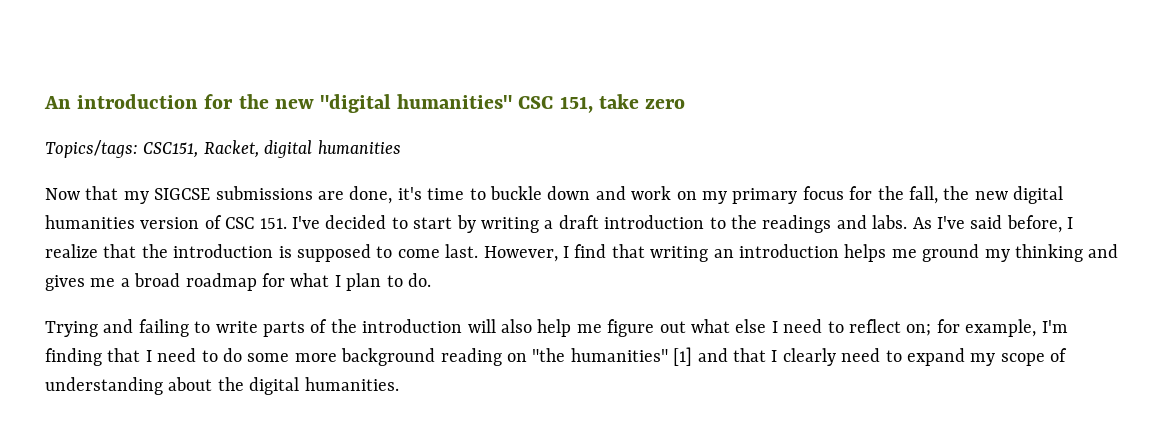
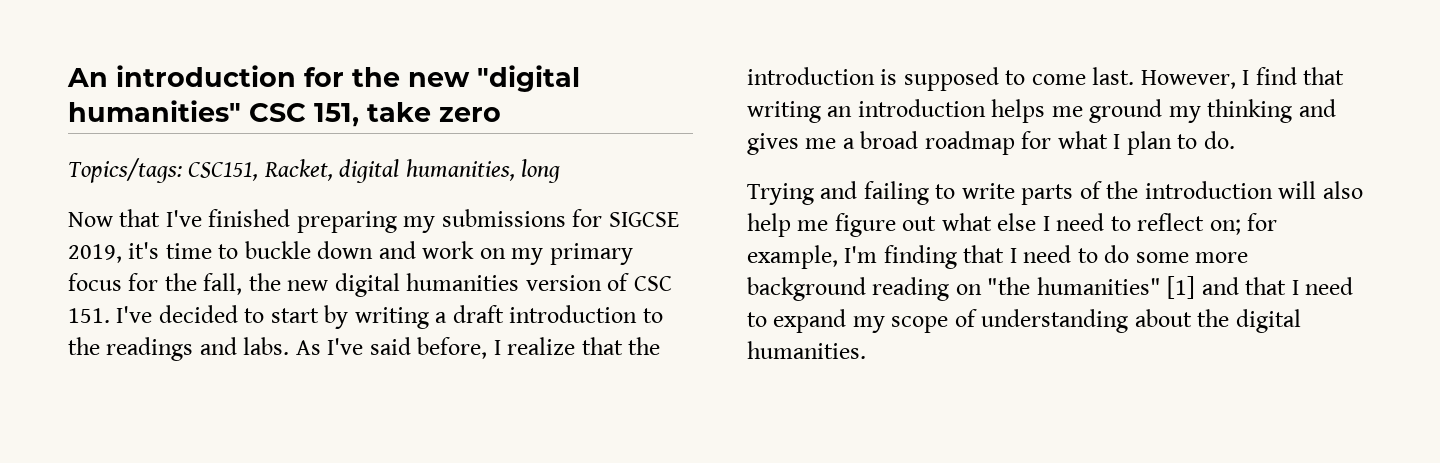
[317,140,401,154] humanities -> [405,159,561,183] humanities, long
[123,186,393,204] my SIGCSE submissions are done, -> [165,209,679,233] [68,244,122,263] I've finished preparing my submissions for SIGCSE 2019,
[782,348,836,366] clearly -> (1299, 287) none

